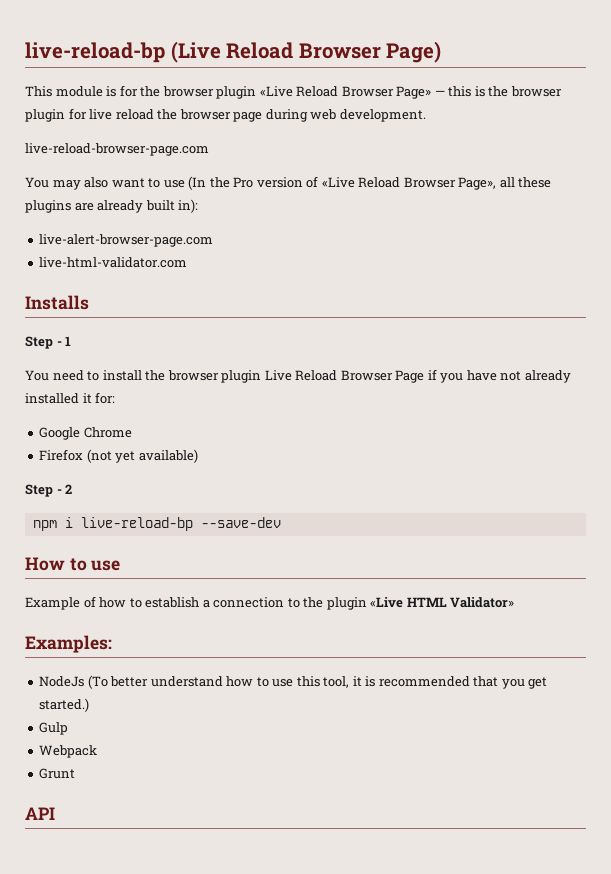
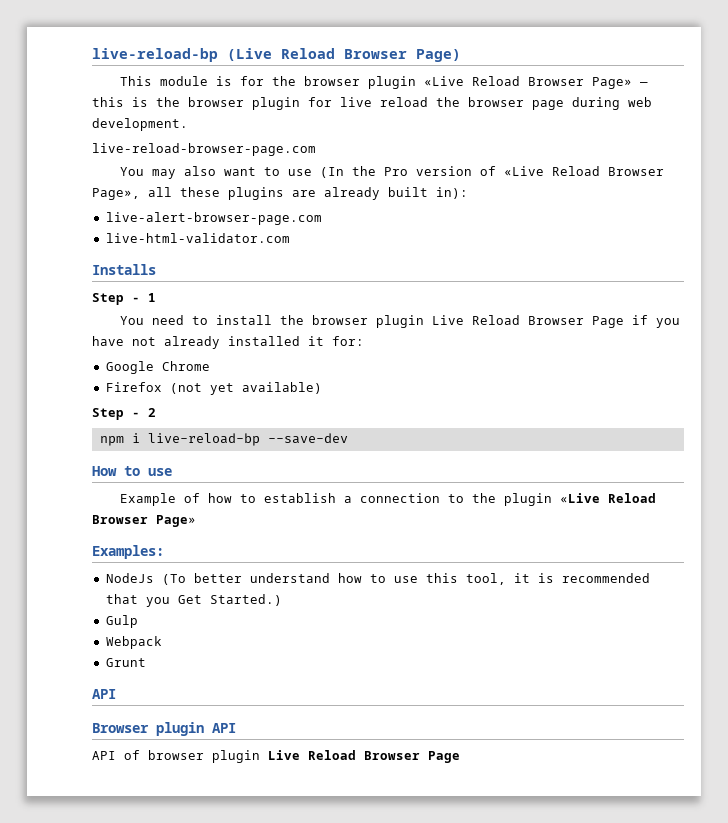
[406,597,515,608] HTML Validator» -> [607,493,656,503] [92,515,196,527] Reload Browser Page»
[528,677,548,689] [39,698,90,712] get started.) -> [177,594,282,606] Get Started.)
(55, 813) none -> [92,722,236,736] [92,750,460,763] // Browser plugin API // API of browser plugin Live Reload Browser Page

